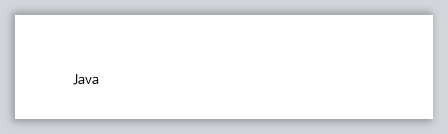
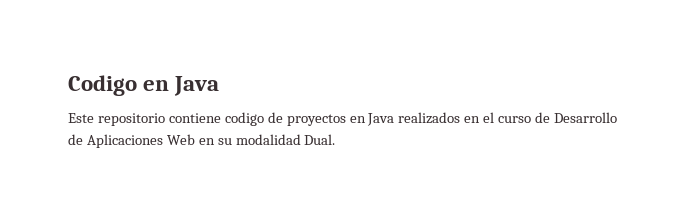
[73,74,99,85] Java -> [68,75,220,96] [68,112,617,126] [68,134,336,148] Codigo en Java // Este repositorio contiene codigo de proyectos en Java realizados en el curso de Desarrollo de Aplicaciones Web en su modalidad Dual.

